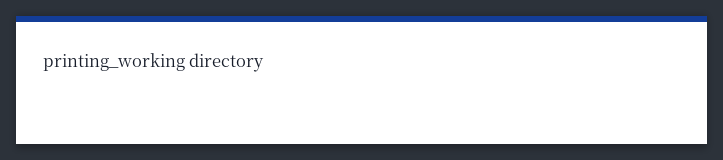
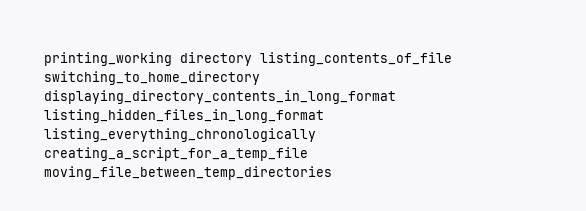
(265, 62) none -> [260,52,452,66] [44,71,260,85] [44,90,396,104] [44,109,324,123] [44,128,316,142] [44,147,308,161] [44,166,332,180] listing_contents_of_file switching_to_home_directory displaying_directory_contents_in_long_format listing_hidden_files_in_long_format listing_everything_chronologically creating_a_script_for_a_temp_file moving_file_between_temp_directories

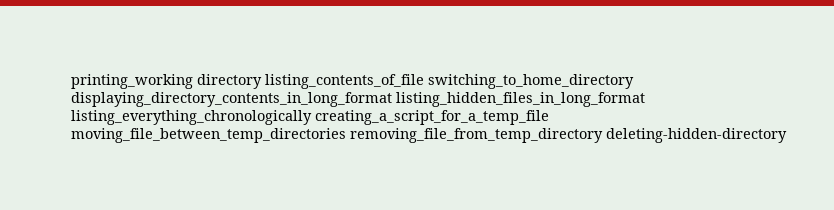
(332, 173) none -> [350,128,787,143] removing_file_from_temp_directory deleting-hidden-directory

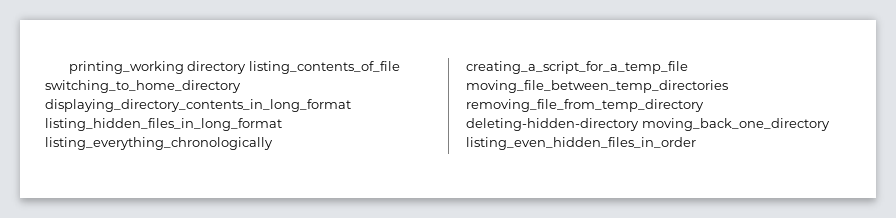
(787, 135) none -> [641,118,830,131] [466,137,696,150] moving_back_one_directory listing_even_hidden_files_in_order

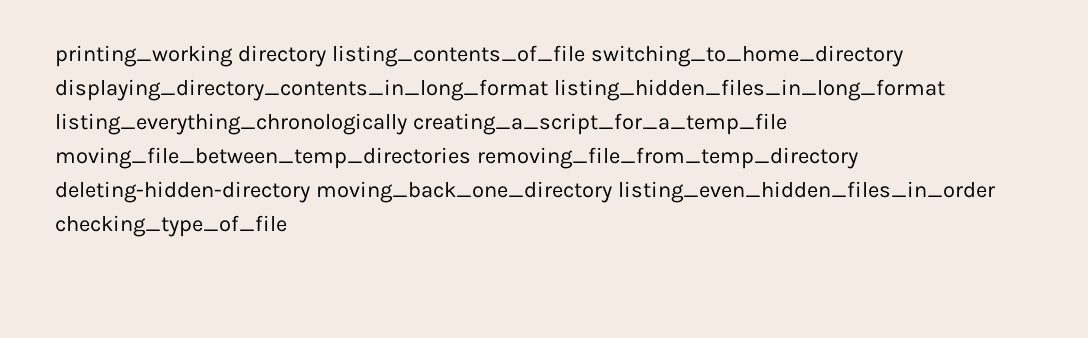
(696, 143) none -> [55,215,287,237] checking_type_of_file

